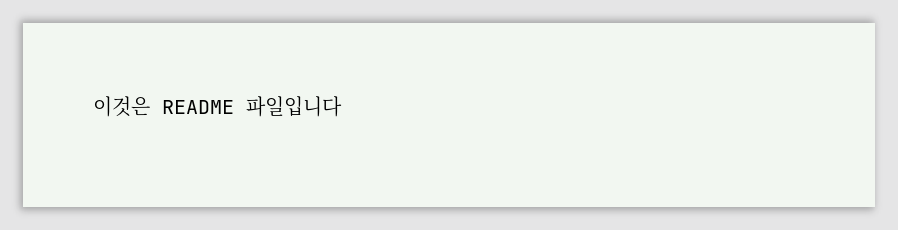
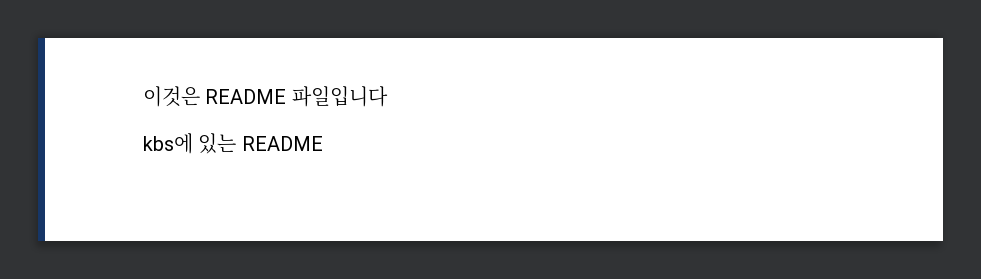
(342, 106) none -> [143,133,323,154] // kbs에 있는 README

